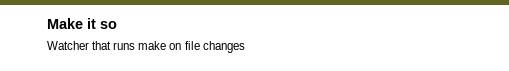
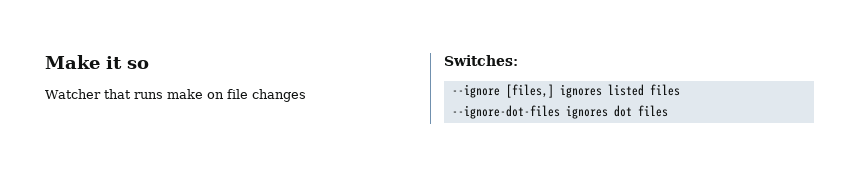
(245, 47) none -> [444,55,518,66] [451,84,680,98] [451,105,668,119] // Switches: // --ignore [files,] ignores listed files // --ignore-dot-files ignores dot files

